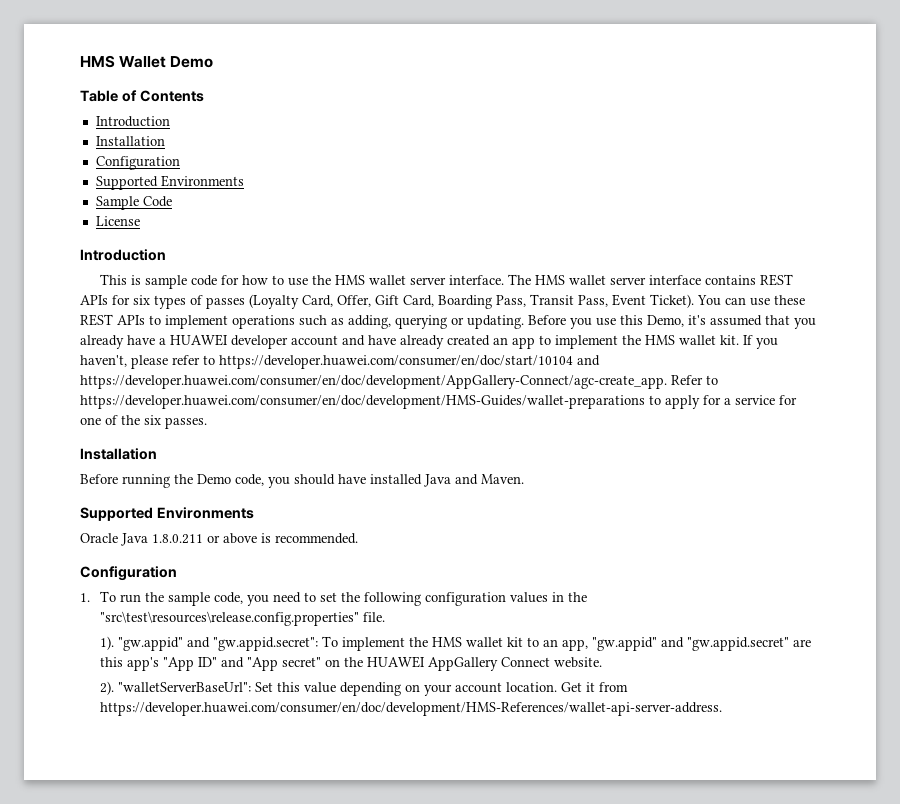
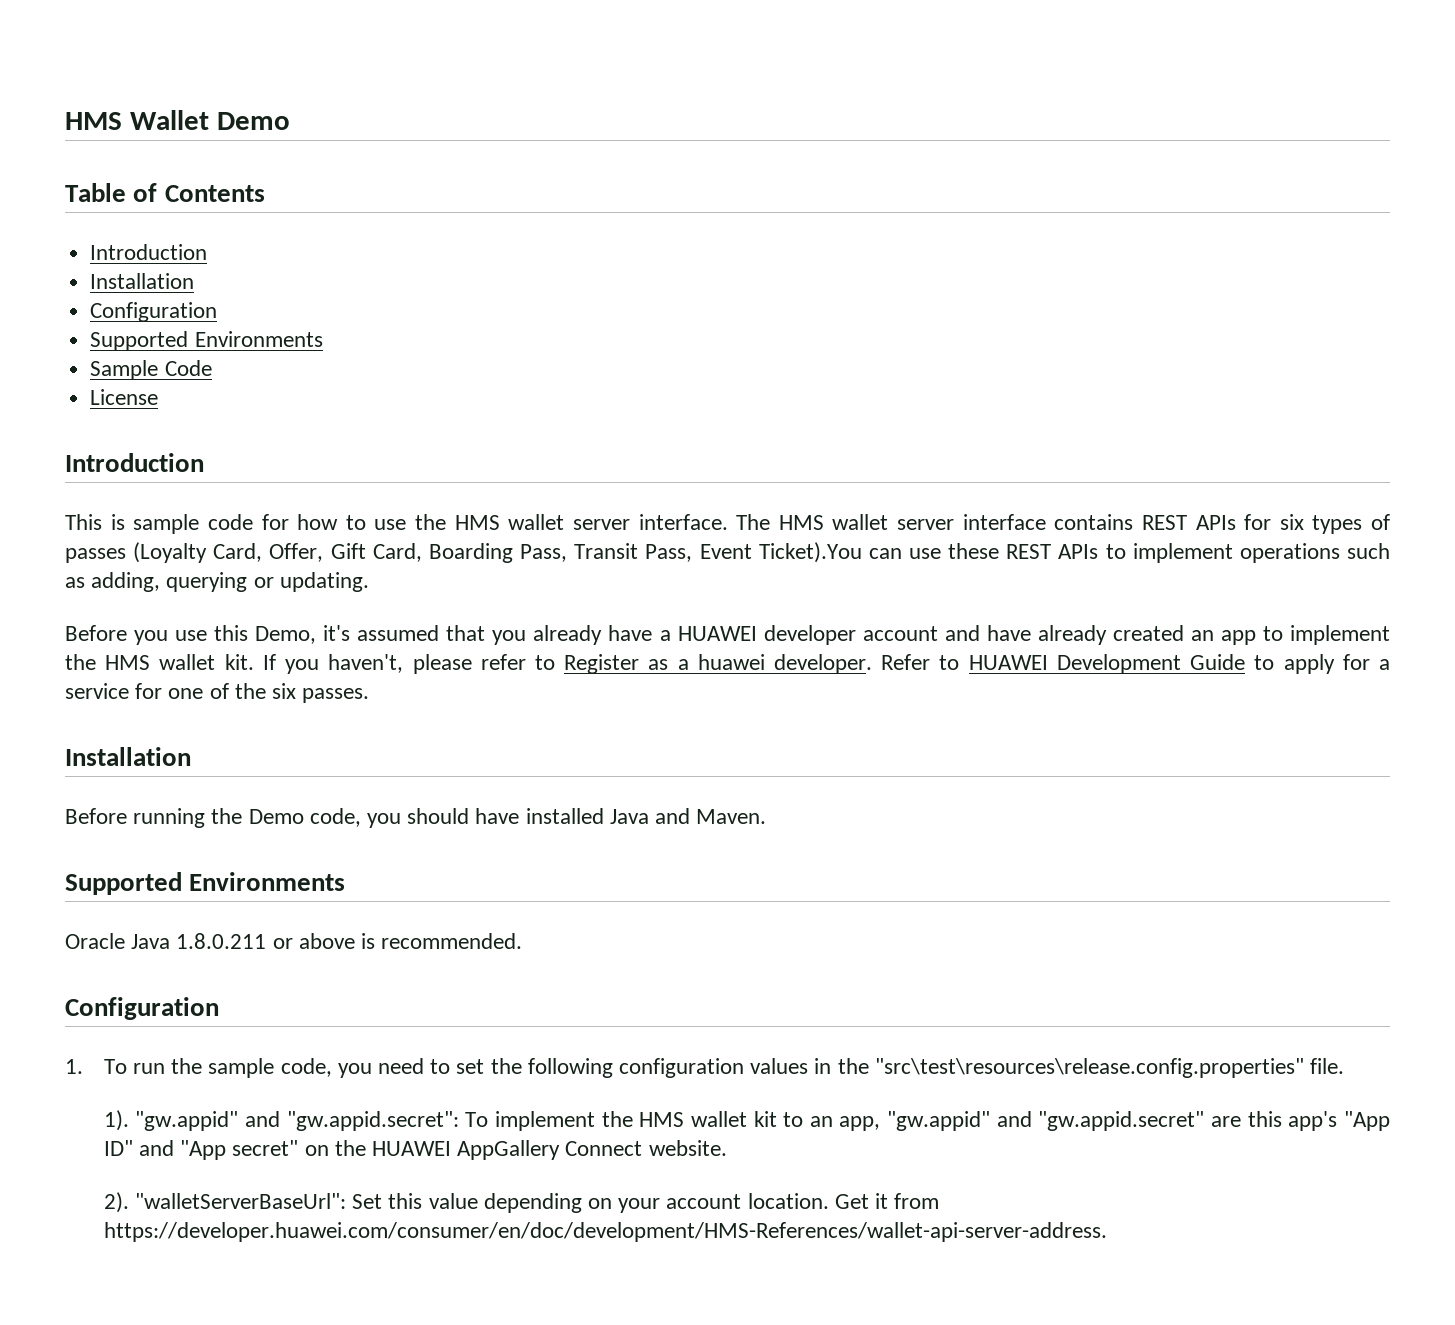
[650,294,721,308] Ticket). You -> [758,542,862,563] Ticket).You
(524, 322) none -> (369, 582) //
[219,355,600,369] [80,375,718,389] [80,395,645,409] https://developer.huawei.com/consumer/en/doc/start/10104 and https://developer.huawei.com/consumer/en/doc/development/AppGallery-Connect/agc-create_app. Refer to https://developer.huawei.com/consumer/en/doc/development/HMS-Guides/wallet-preparations -> [564,654,1246,674] Register as a huawei developer. Refer to HUAWEI Development Guide

